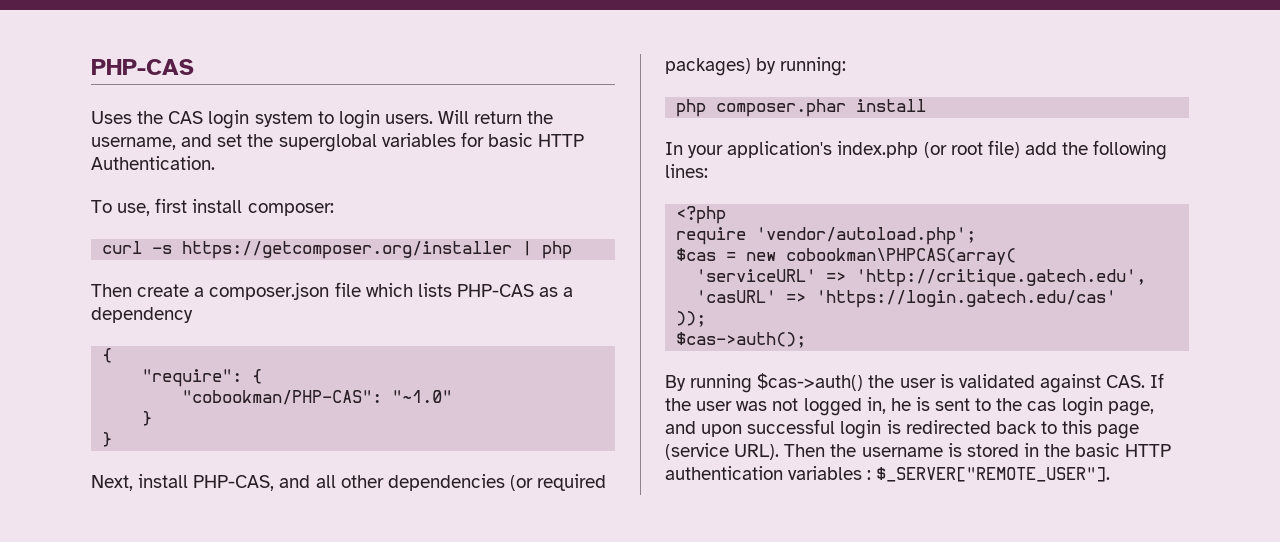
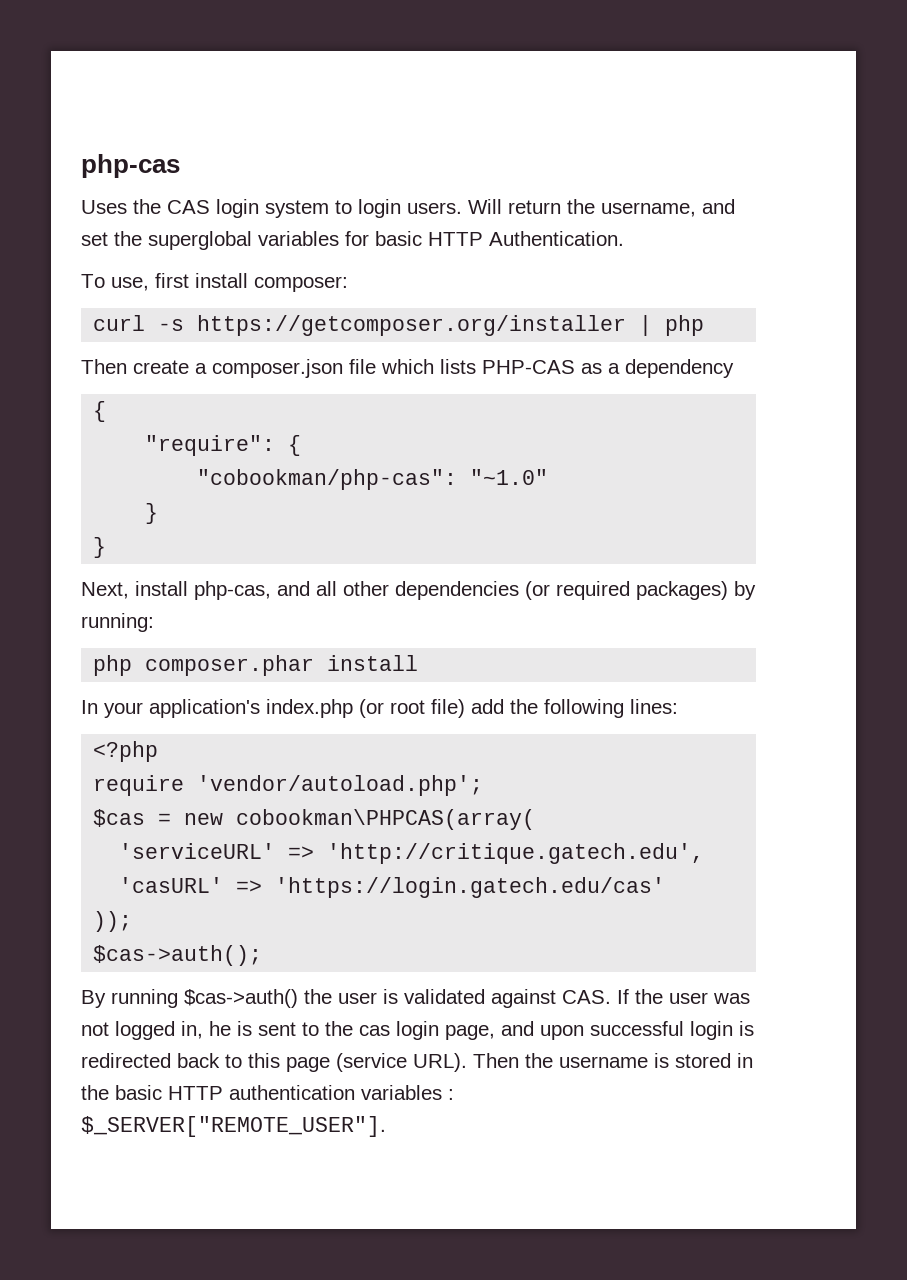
[91,59,194,75] PHP-CAS -> [81,154,180,178] php-cas
[182,390,383,405] "cobookman/PHP-CAS": -> [197,469,458,490] "cobookman/php-cas":
[193,475,275,491] PHP-CAS, -> [194,581,271,600] php-cas,

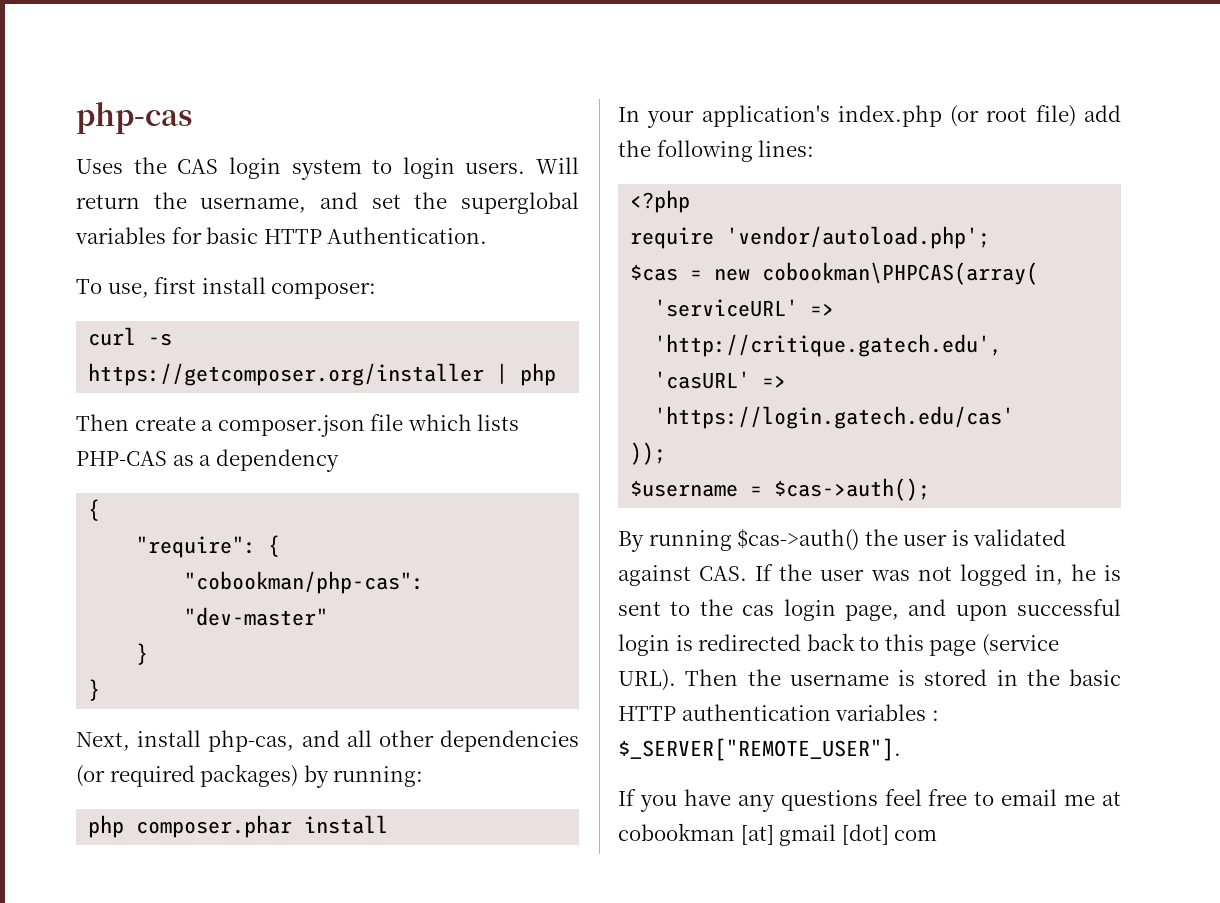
[470,469,549,485] "~1.0" -> [184,607,329,626] "dev-master"
(133, 921) none -> [630,480,763,497] $username =
(386, 1126) none -> [618,789,1121,812] [618,823,938,846] // If you have any questions feel free to email me at cobookman [at] gmail [dot] com

